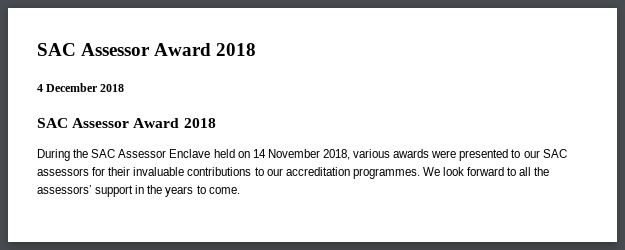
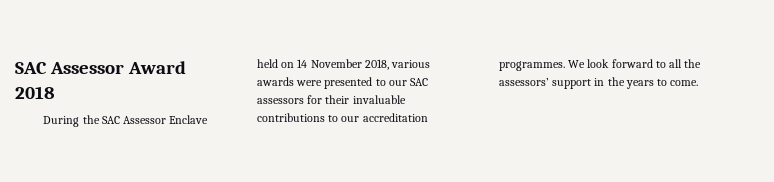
[37,43,257,56] [37,83,125,92] [37,118,216,128] SAC Assessor Award 2018 // 4 December 2018 // SAC Assessor Award 2018 -> [15,61,187,74] [15,86,55,99] SAC Assessor Award 2018

